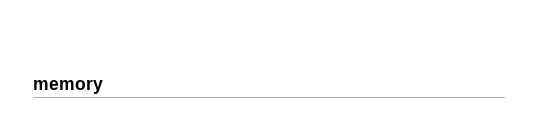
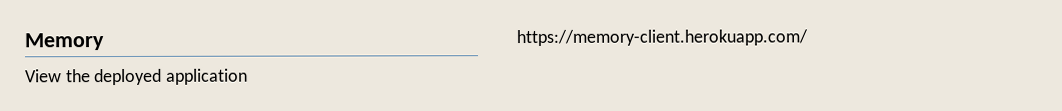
[33,79,103,94] memory -> [24,33,104,51] [25,68,249,86] [516,29,808,47] Memory // View the deployed application https://memory-client.herokuapp.com/

